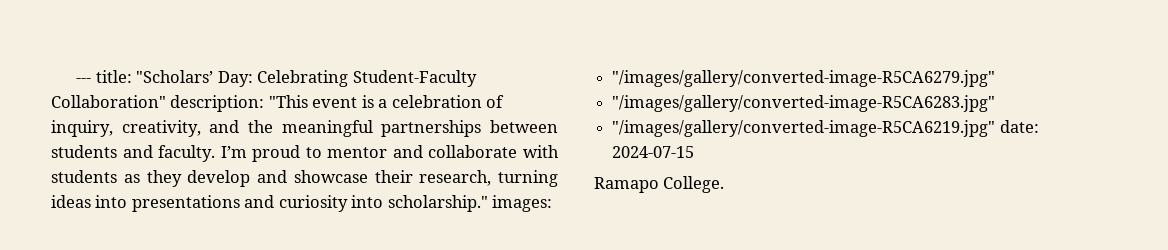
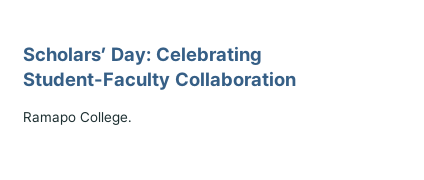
[76,70,477,87] [51,95,505,112] [51,120,558,137] [51,145,559,162] [51,170,558,187] [51,195,553,212] [612,70,996,87] [612,95,996,112] [612,120,1039,137] [612,146,695,158] --- title: "Scholars’ Day: Celebrating Student-Faculty Collaboration" description: "This event is a celebration of inquiry, creativity, and the meaningful partnerships between students and faculty. I’m proud to mentor and collaborate with students as they develop and showcase their research, turning ideas into presentations and curiosity into scholarship." images: // "/images/gallery/converted-image-R5CA6279.jpg" // "/images/gallery/converted-image-R5CA6283.jpg" // "/images/gallery/converted-image-R5CA6219.jpg" date: 2024-07-15 -> [23,46,263,65] [23,71,297,90] Scholars’ Day: Celebrating Student-Faculty Collaboration

